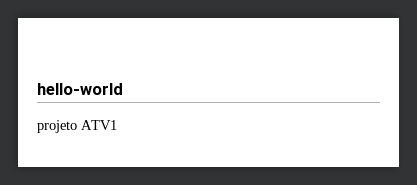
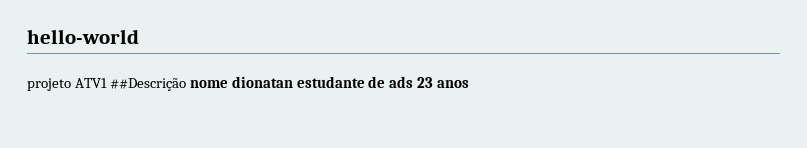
(117, 125) none -> [109,76,470,91] ##Descrição nome dionatan estudante de ads 23 anos

